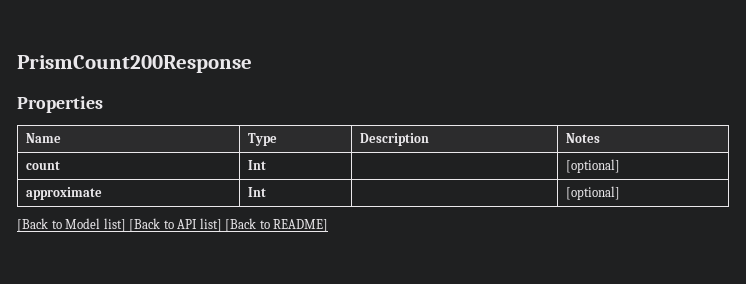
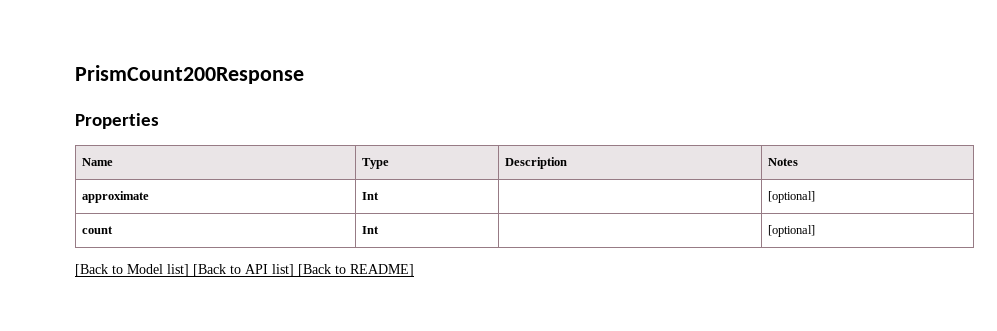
[25,161,60,170] [247,160,266,170] [565,159,620,173] [25,187,102,200] count | Int | | [optional] // approximate -> [81,191,149,203] [361,192,379,200] [767,191,815,203] [81,226,113,234] approximate | Int | | [optional] // count

